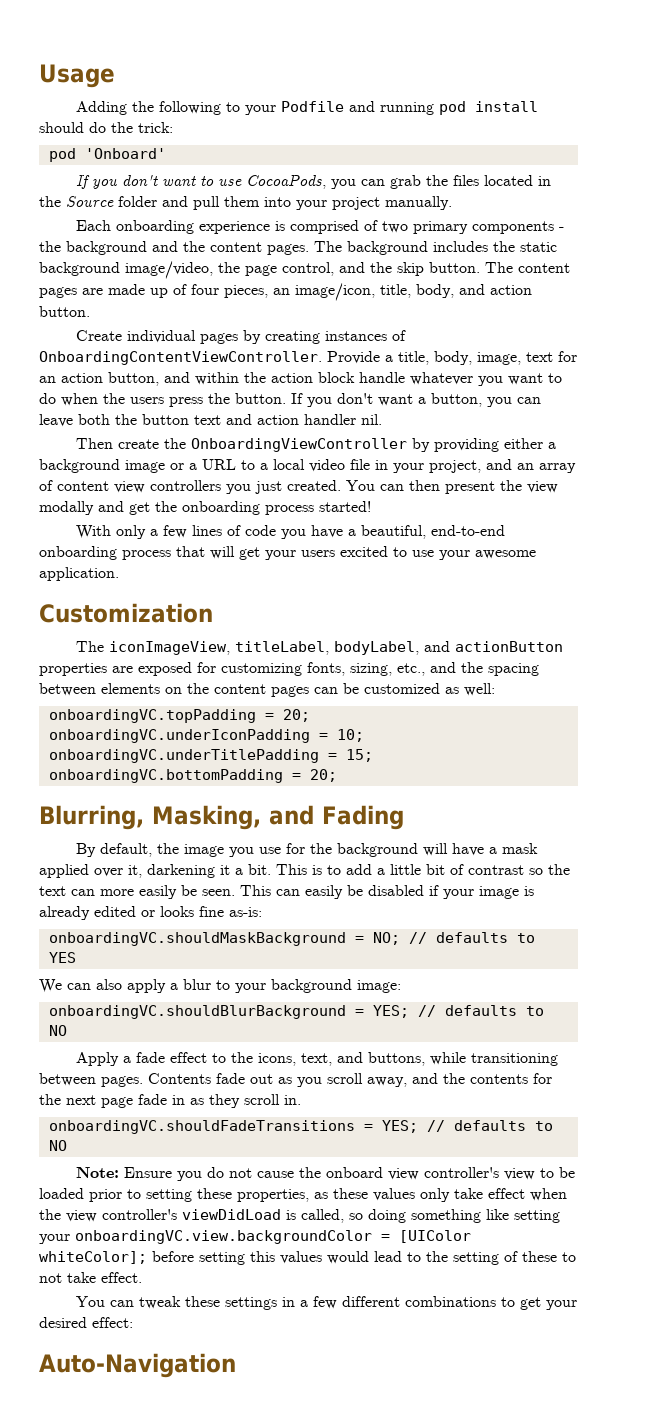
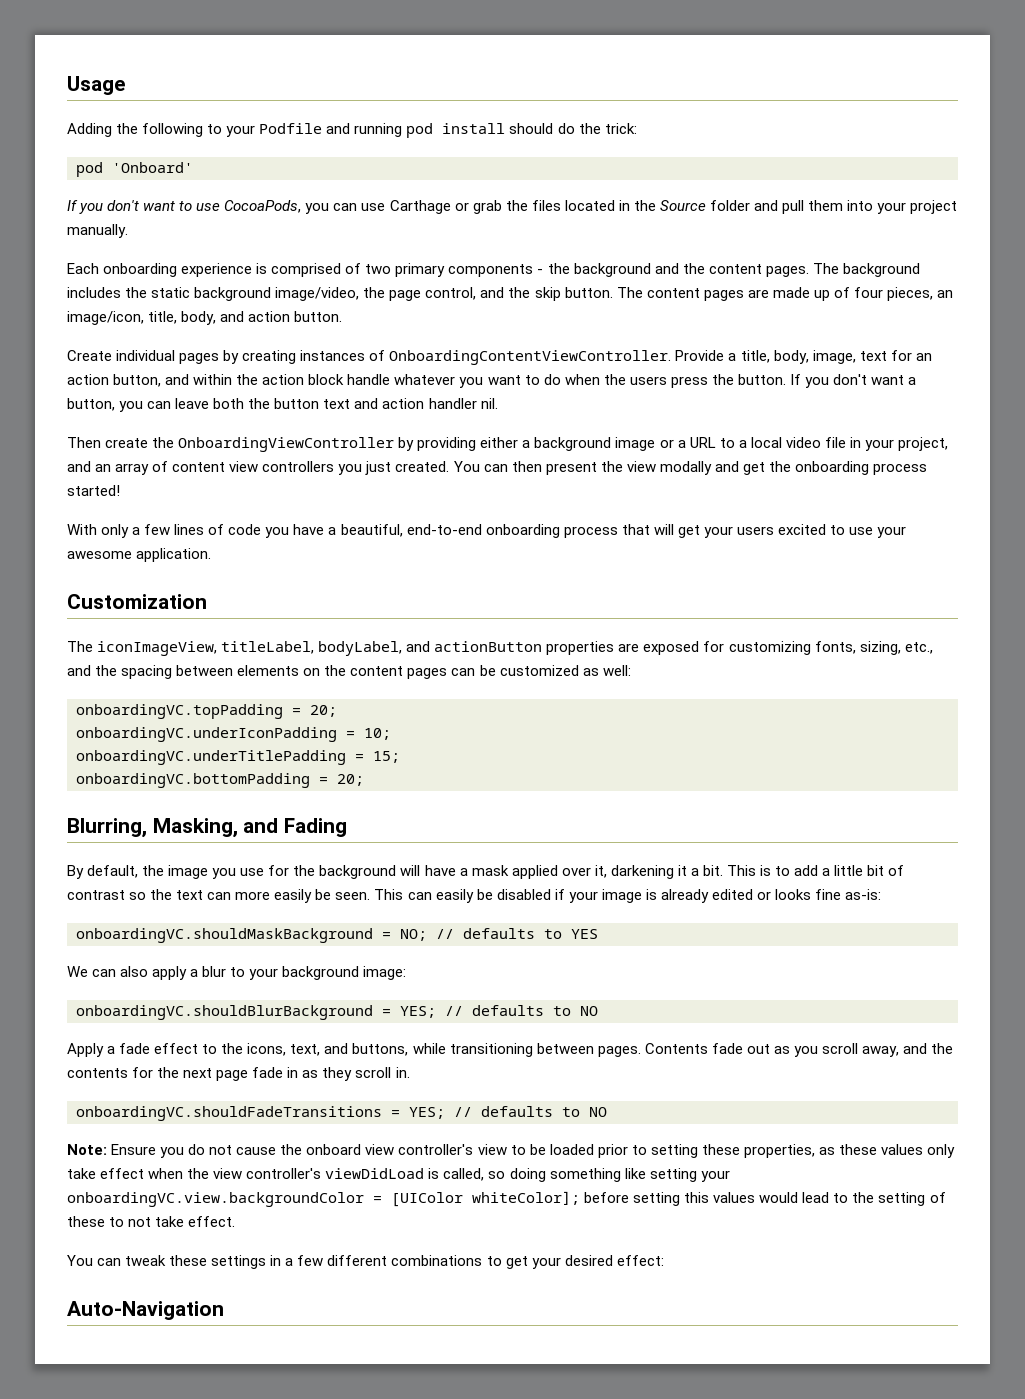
(386, 182) none -> [361,200,469,214] use Carthage or

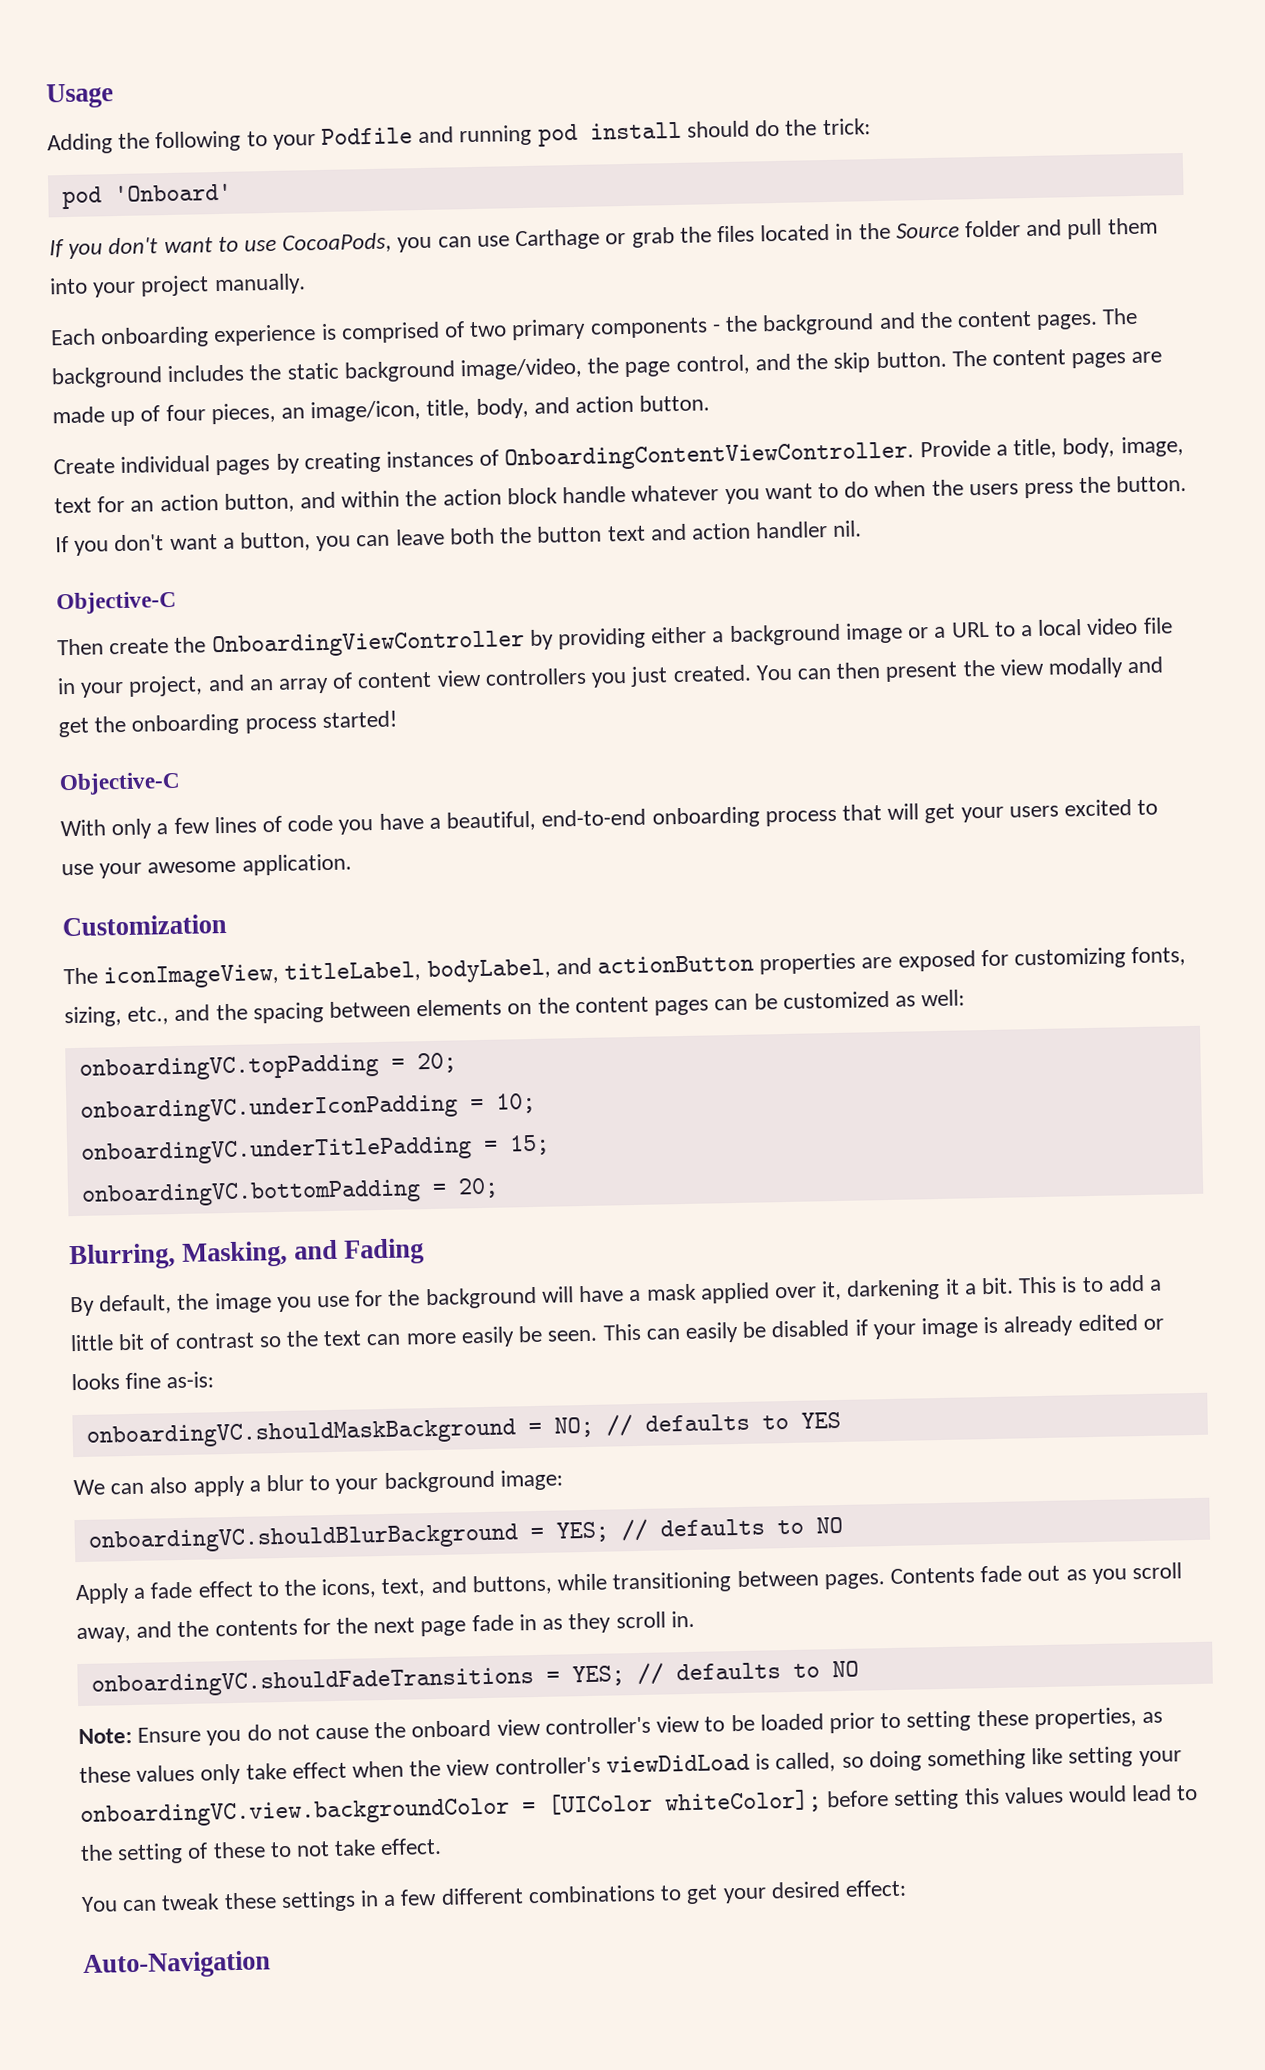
(498, 403) none -> [56,590,177,615] // Objective-C
(120, 490) none -> [59,771,181,796] // Objective-C

